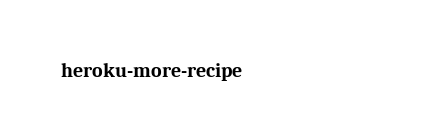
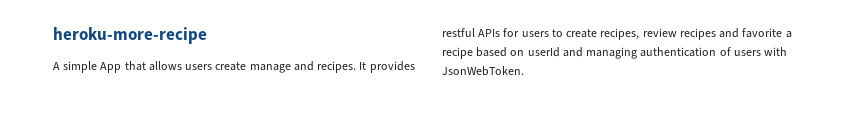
(242, 71) none -> [53,61,415,73] [442,28,792,40] [442,47,788,59] [442,66,524,76] // A simple App that allows users create manage and recipes. It provides restful APIs for users to create recipes, review recipes and favorite a recipe based on userId and managing authentication of users with JsonWebToken.

